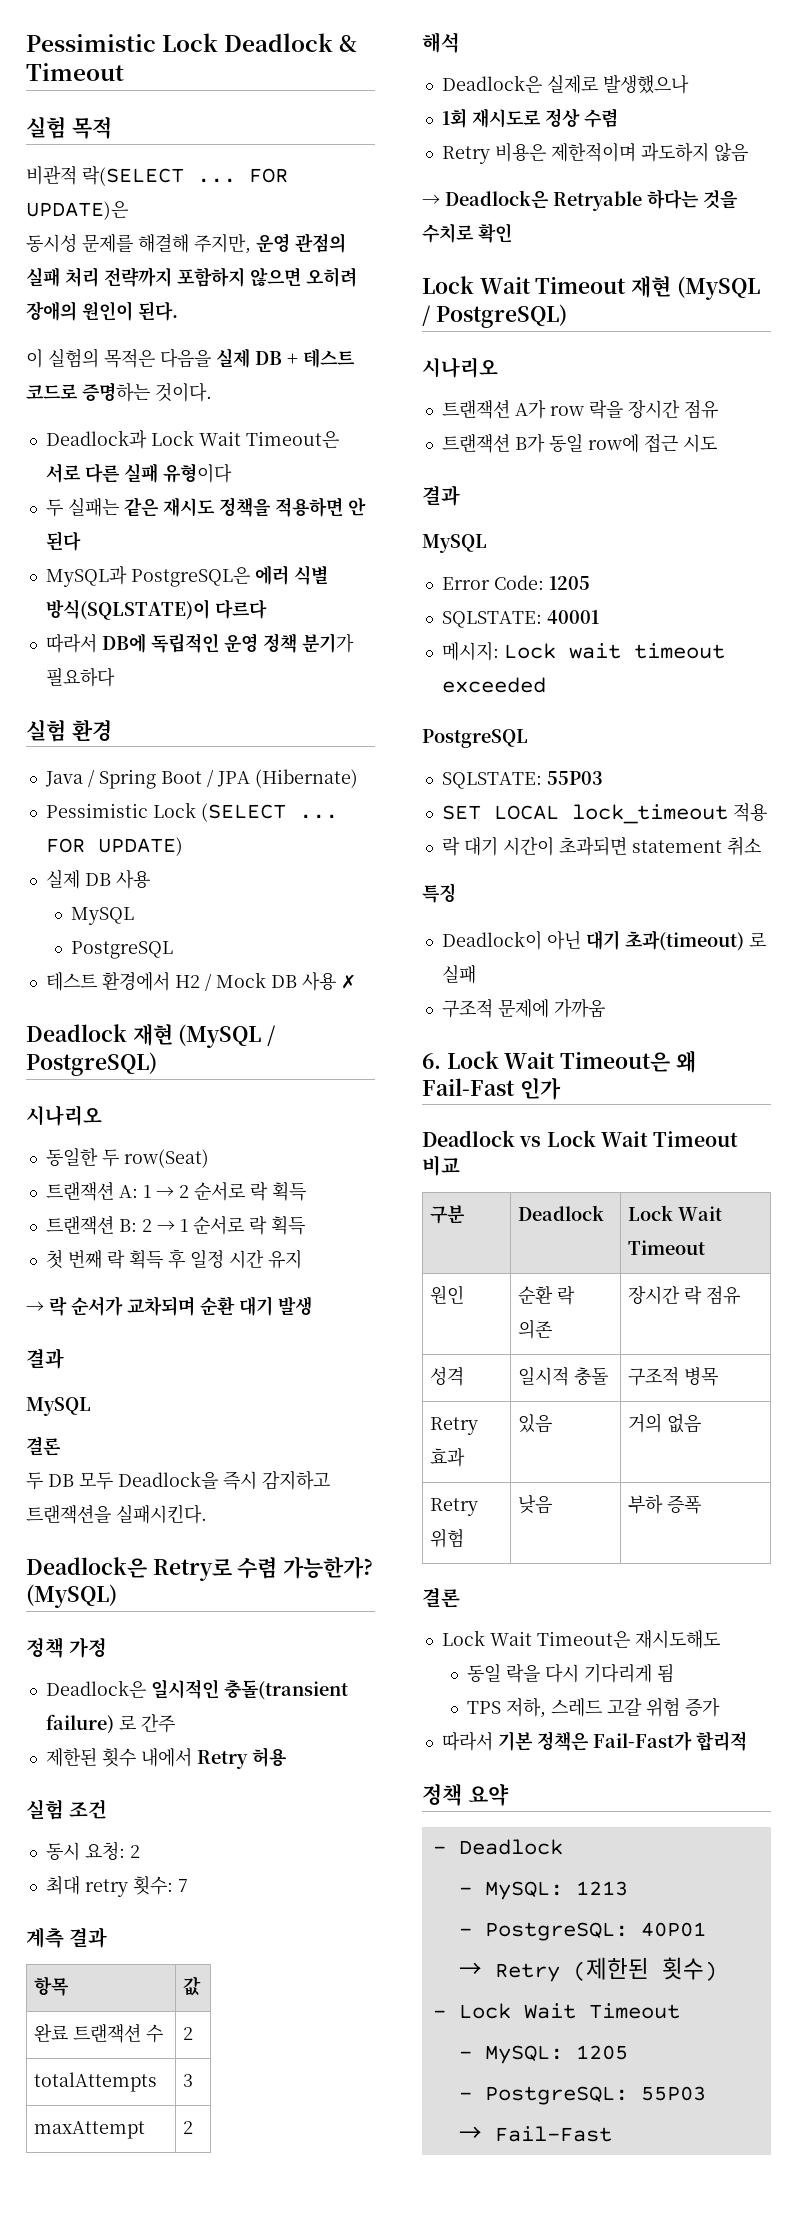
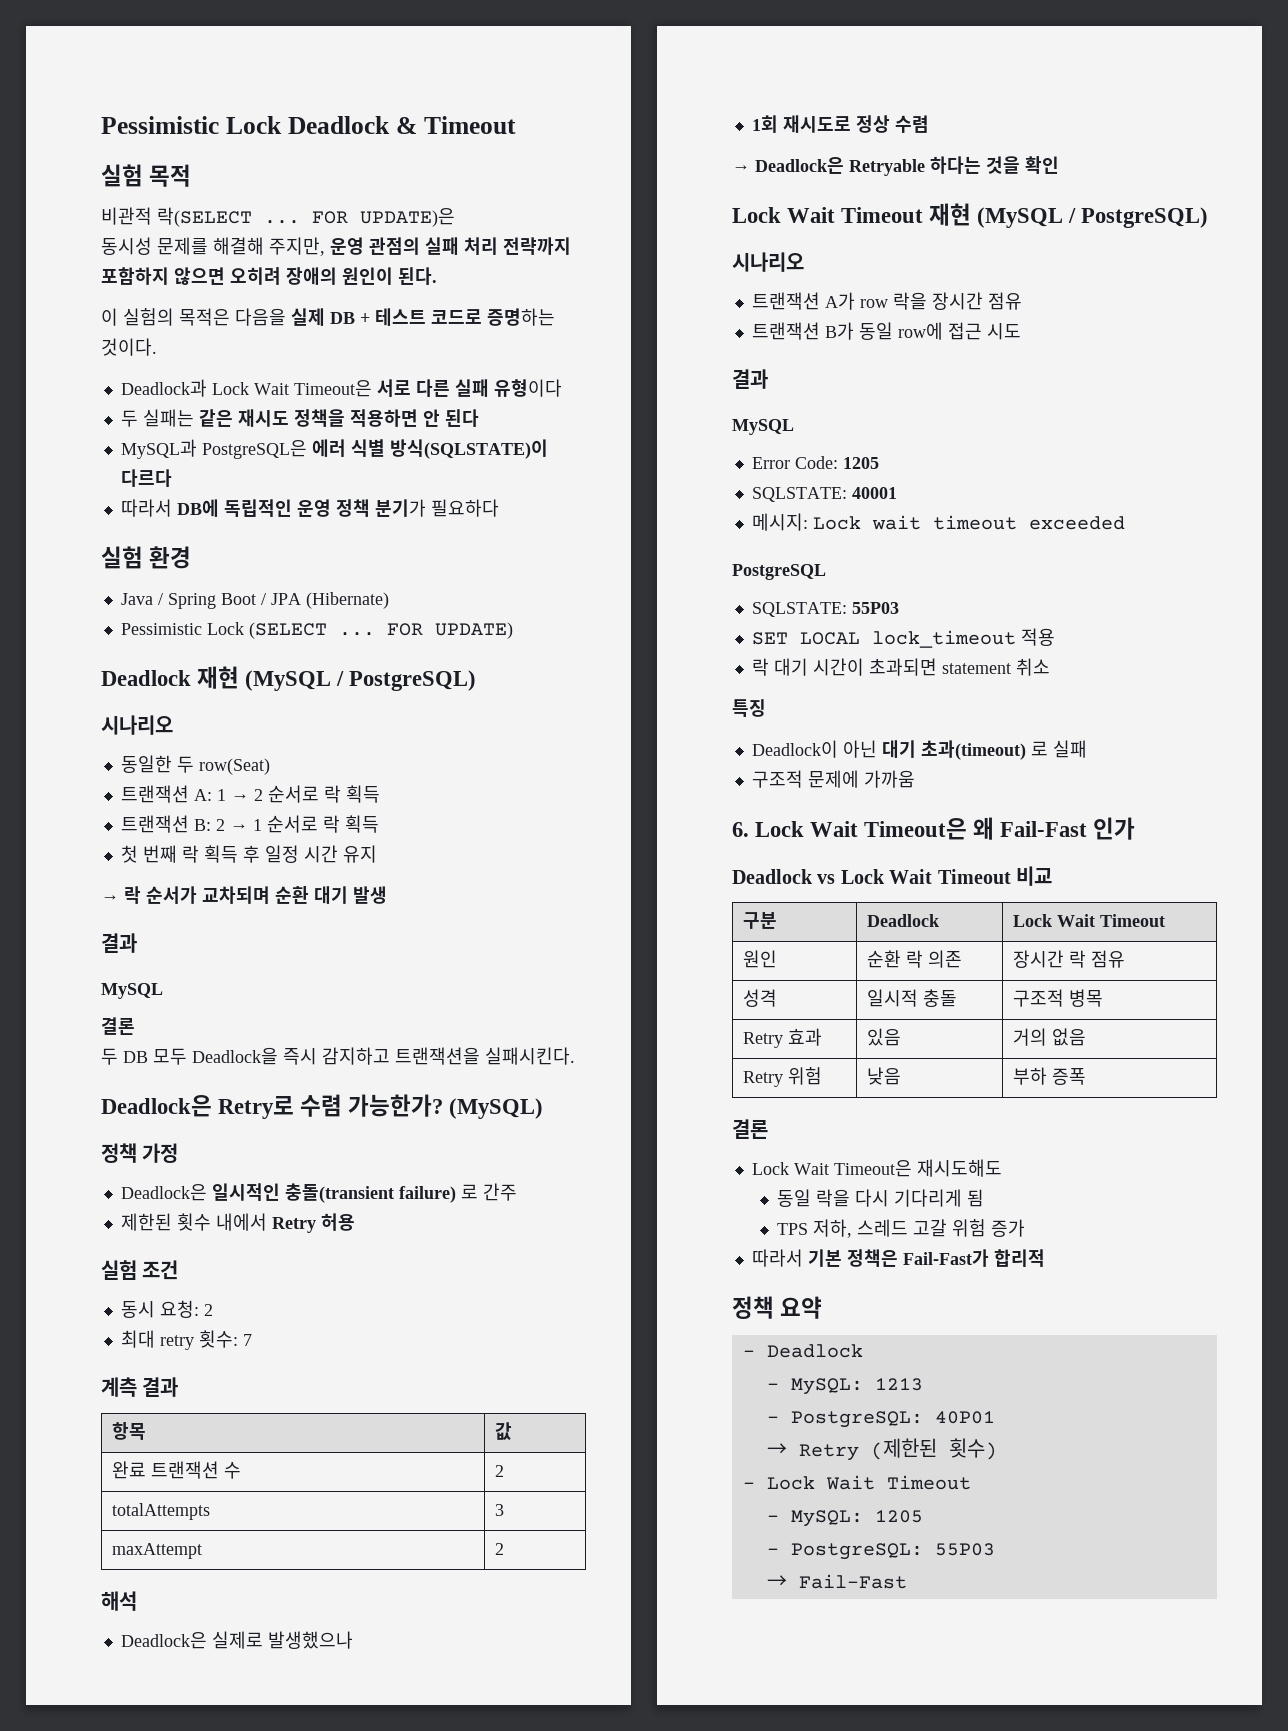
[45,870,150,889] [71,907,135,925] [71,941,174,959] [45,972,356,991] // 실제 DB 사용 // MySQL // PostgreSQL // 테스트 환경에서 H2 / Mock DB 사용 ✗ -> (513, 630) none
[441,142,748,164] // Retry 비용은 제한적이며 과도하지 않음 -> (929, 124) none
[422,223,474,243] 수치로 -> (1020, 165) none

